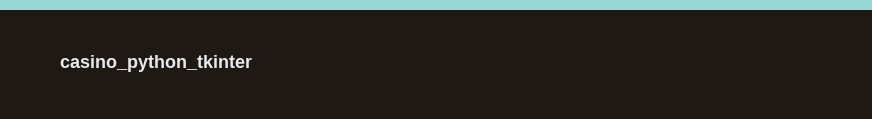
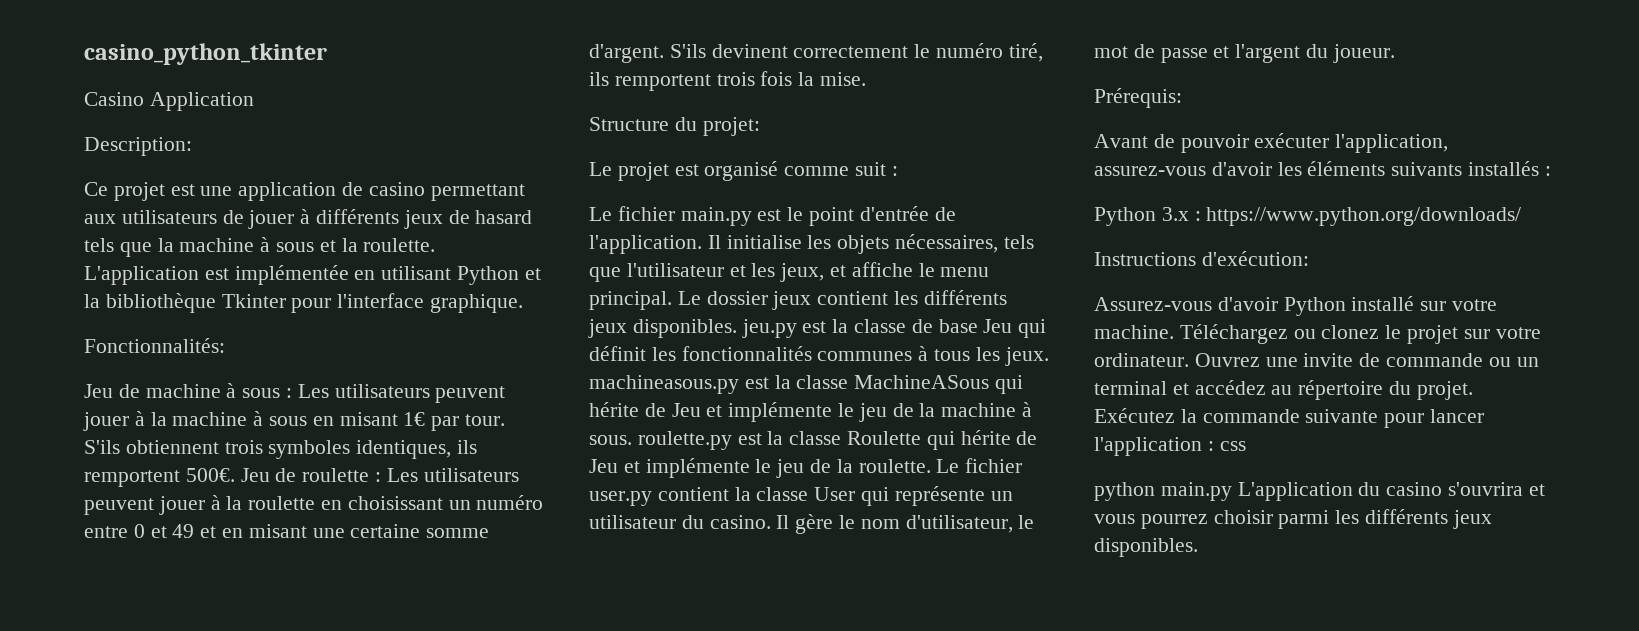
(252, 63) none -> [84,92,254,111] [84,137,192,156] [84,182,525,201] [84,209,533,229] [84,237,436,257] [84,265,541,285] [84,293,524,313] [84,338,225,353] [84,383,506,403] [83,411,506,431] [84,440,478,459] [84,468,519,487] [84,495,544,515] [84,524,490,538] [589,43,1043,63] [589,71,867,91] [589,117,760,136] [589,161,898,181] [589,206,956,226] [589,234,1034,254] [589,262,990,282] [589,290,1007,310] [588,319,1047,338] [589,346,1049,366] [589,375,1024,394] [589,402,1033,422] [589,430,1038,450] [589,458,1023,478] [589,486,1013,506] [589,514,1035,534] [1094,44,1395,63] [1094,88,1182,108] [1094,133,1449,153] [1094,161,1551,176] [1094,207,1522,226] [1094,251,1309,266] [1094,296,1498,316] [1094,324,1541,344] [1094,353,1539,367] [1094,380,1473,400] [1094,408,1485,428] [1094,437,1246,456] [1094,482,1545,501] [1094,509,1492,529] [1094,538,1198,557] // Casino Application // Description: // Ce projet est une application de casino permettant aux utilisateurs de jouer à différents jeux de hasard tels que la machine à sous et la roulette. L'application est implémentée en utilisant Python et la bibliothèque Tkinter pour l'interface graphique. // Fonctionnalités: // Jeu de machine à sous : Les utilisateurs peuvent jouer à la machine à sous en misant 1€ par tour. S'ils obtiennent trois symboles identiques, ils remportent 500€. Jeu de roulette : Les utilisateurs peuvent jouer à la roulette en choisissant un numéro entre 0 et 49 et en misant une certaine somme d'argent. S'ils devinent correctement le numéro tiré, ils remportent trois fois la mise. // Structure du projet: // Le projet est organisé comme suit : // Le fichier main.py est le point d'entrée de l'application. Il initialise les objets nécessaires, tels que l'utilisateur et les jeux, et affiche le menu principal. Le dossier jeux contient les différents jeux disponibles. jeu.py est la classe de base Jeu qui définit les fonctionnalités communes à tous les jeux. machineasous.py est la classe MachineASous qui hérite de Jeu et implémente le jeu de la machine à sous. roulette.py est la classe Roulette qui hérite de Jeu et implémente le jeu de la roulette. Le fichier user.py contient la classe User qui représente un utilisateur du casino. Il gère le nom d'utilisateur, le mot de passe et l'argent du joueur. // Prérequis: // Avant de pouvoir exécuter l'application, assurez-vous d'avoir les éléments suivants installés : // Python 3.x : https://www.python.org/downloads/ // Instructions d'exécution: // Assurez-vous d'avoir Python installé sur votre machine. Téléchargez ou clonez le projet sur votre ordinateur. Ouvrez une invite de commande ou un terminal et accédez au répertoire du projet. Exécutez la commande suivante pour lancer l'application : css // python main.py L'application du casino s'ouvrira et vous pourrez choisir parmi les différents jeux disponibles.

